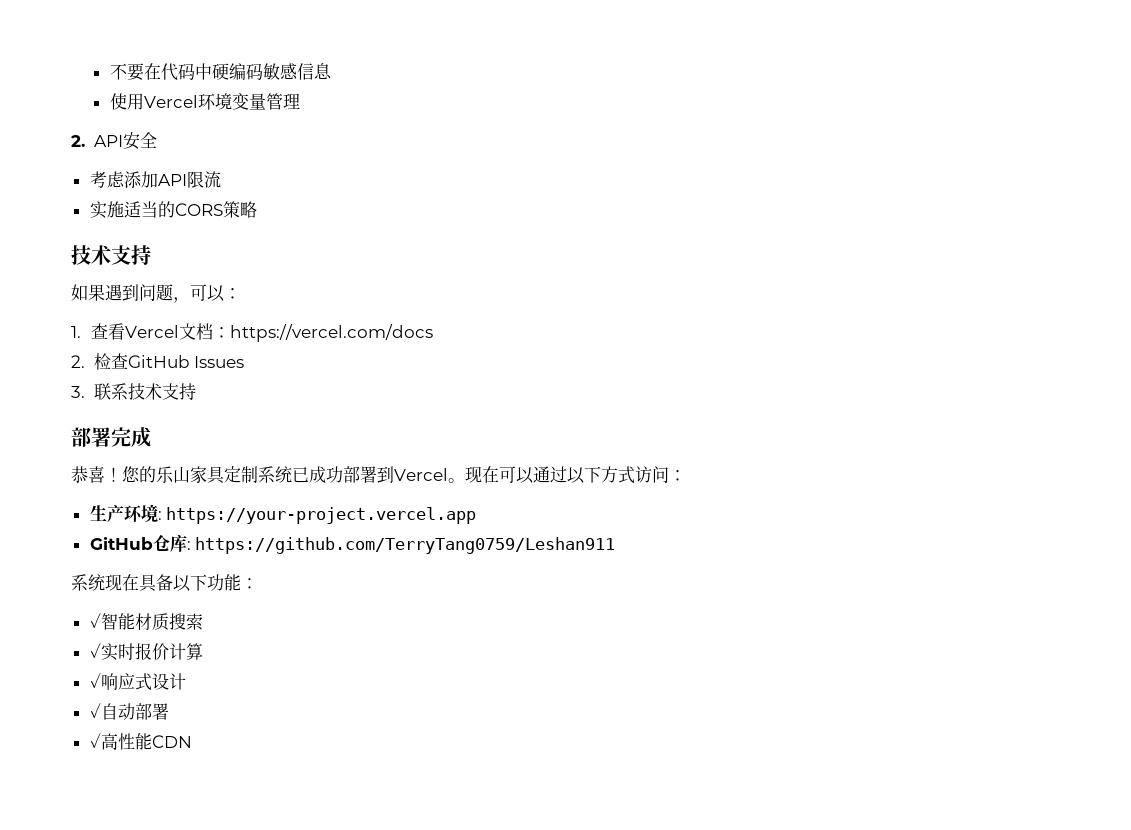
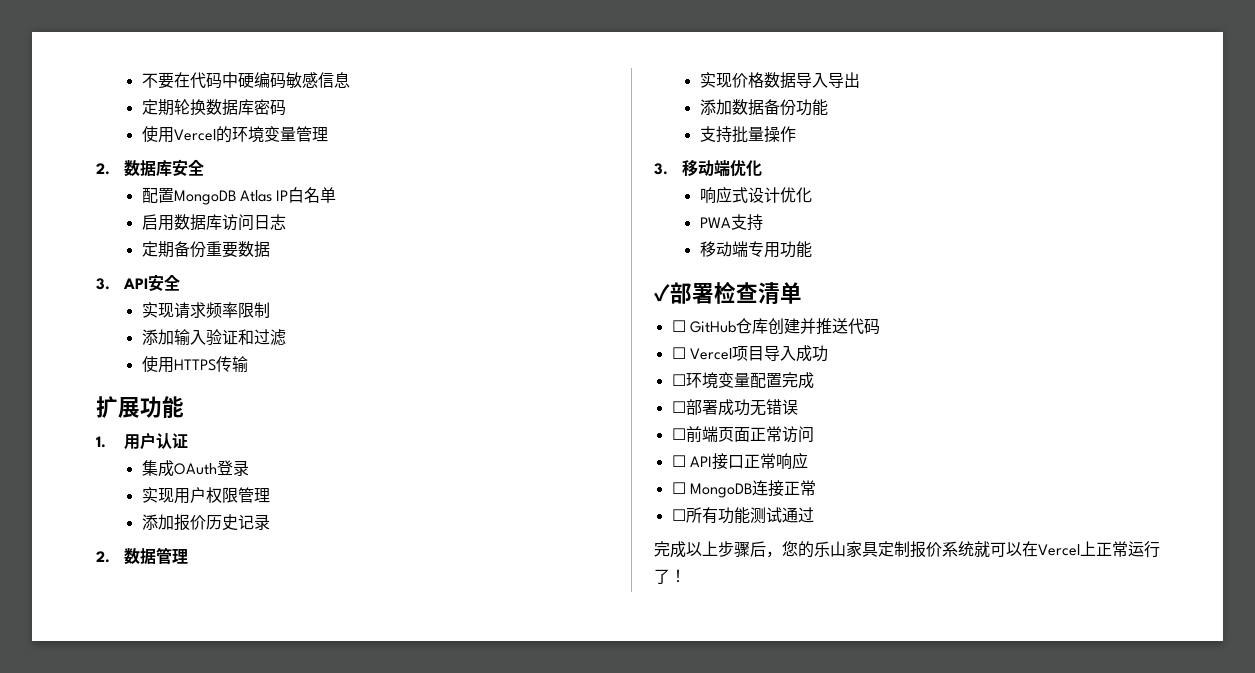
(332, 71) none -> [141,99,286,116] // 定期轮换数据库密码
(198, 101) none -> [215,126,232,143] 的
[93,132,157,150] [89,171,221,188] [89,201,257,219] [71,245,151,265] [71,284,241,303] [71,323,433,342] [71,353,245,370] [71,383,196,400] [71,427,151,447] [71,466,686,484] [89,504,477,524] [89,534,616,554] [71,574,258,592] [89,613,203,631] [89,643,203,661] [89,673,186,691] [89,703,169,720] [89,733,192,750] API安全 // 考虑添加API限流 // 实施适当的CORS策略 // 技术支持 // 如果遇到问题，可以： // 1.查看Vercel文档：https://vercel.com/docs // 2.检查GitHub Issues // 3.联系技术支持 // 部署完成 // 恭喜！您的乐山家具定制系统已成功部署到Vercel。现在可以通过以下方式访问： // 生产环境: https://your-project.vercel.app // GitHub仓库: https://github.com/TerryTang0759/Leshan911 // 系统现在具备以下功能： // ✓智能材质搜索 // ✓实时报价计算 // ✓响应式设计 // ✓自动部署 // ✓高性能CDN -> [123,159,204,177] [141,187,337,205] [141,214,286,231] [141,241,270,258] [96,274,180,291] [141,302,270,319] [141,329,286,346] [141,356,248,373] [96,396,184,418] [96,432,188,450] [141,460,249,477] [141,487,270,504] [141,514,270,531] [96,547,188,565] [699,72,860,89] [699,99,828,116] [699,126,796,143] [654,160,762,177] [699,186,812,204] [699,214,763,231] [699,241,812,258] [654,281,802,305] [671,318,880,335] [671,345,828,362] [671,372,814,389] [671,399,798,416] [671,426,814,443] [671,452,808,470] [671,480,816,498] [671,507,814,524] [654,541,1160,558] [654,569,686,584] 数据库安全 // 配置MongoDB Atlas IP白名单 // 启用数据库访问日志 // 定期备份重要数据 // 3. API安全 // 实现请求频率限制 // 添加输入验证和过滤 // 使用HTTPS传输 // 扩展功能 // 1.用户认证 // 集成OAuth登录 // 实现用户权限管理 // 添加报价历史记录 // 2.数据管理 // 实现价格数据导入导出 // 添加数据备份功能 // 支持批量操作 // 3.移动端优化 // 响应式设计优化 // PWA支持 // 移动端专用功能 // ✓部署检查清单 // ☐ GitHub仓库创建并推送代码 // ☐ Vercel项目导入成功 // ☐环境变量配置完成 // ☐部署成功无错误 // ☐前端页面正常访问 // ☐ API接口正常响应 // ☐ MongoDB连接正常 // ☐所有功能测试通过 // 完成以上步骤后，您的乐山家具定制报价系统就可以在Vercel上正常运行了！

